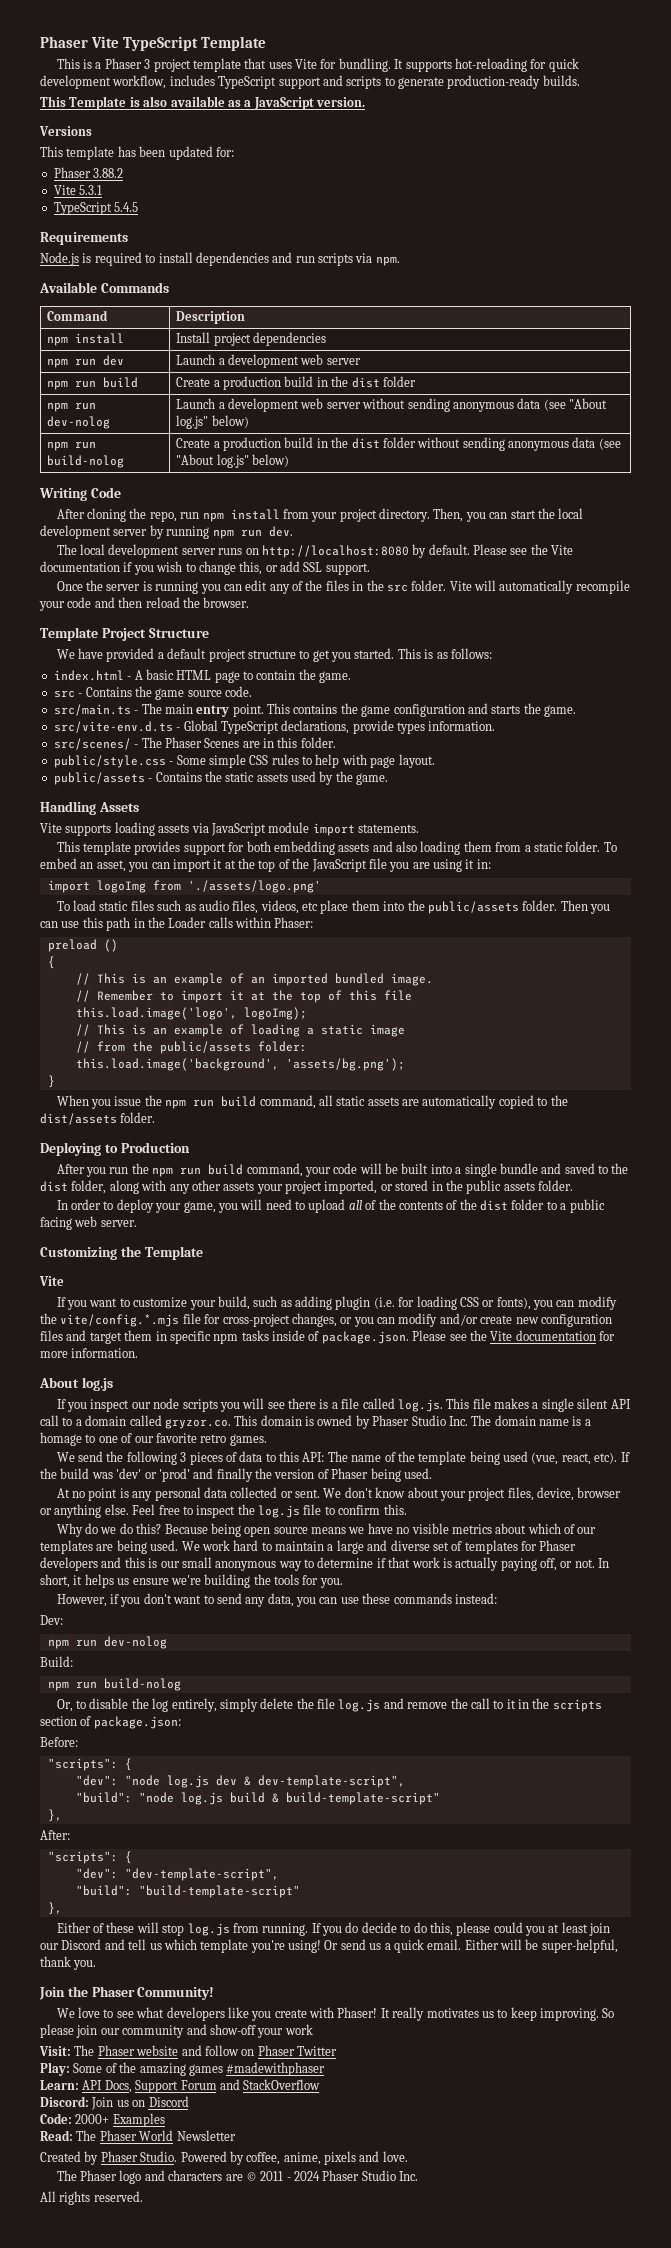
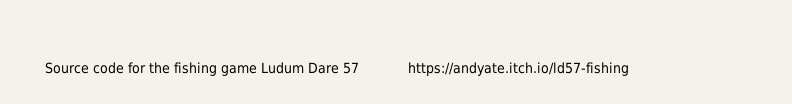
[40,36,266,51] [56,58,579,72] [40,75,580,89] [40,96,365,110] [39,126,92,136] [40,146,234,160] [53,167,124,178] [53,185,103,195] [53,202,139,215] [40,232,128,245] [40,252,400,266] [39,282,169,293] [47,310,109,321] [176,311,246,324] [47,333,125,346] [176,332,327,346] [47,355,125,368] [176,354,361,368] [47,377,139,390] [176,376,416,390] [47,402,97,412] [47,416,111,429] [176,398,608,412] [176,415,249,429] [47,441,97,451] [47,455,125,468] [176,437,621,451] [176,454,290,468] [39,487,121,501] [56,508,584,522] [40,525,293,539] [56,544,574,558] [40,561,370,575] [56,580,630,594] [39,597,250,611] [40,627,209,641] [56,648,492,662] [53,669,352,683] [53,686,252,700] [53,703,576,717] [53,720,496,734] [53,737,336,750] [53,754,435,768] [53,771,389,785] [40,801,139,815] [40,822,419,836] [56,841,617,855] [40,858,491,872] [47,880,321,893] [56,900,611,914] [40,917,314,931] [47,939,118,952] [47,956,55,969] [75,973,433,986] [75,990,412,1003] [75,1007,307,1020] [75,1024,405,1037] [75,1041,307,1054] [75,1058,405,1071] [47,1075,55,1088] [56,1095,568,1109] [40,1112,156,1125] [40,1142,190,1156] [56,1163,629,1177] [40,1180,573,1194] [56,1199,605,1213] [40,1216,137,1230] [40,1246,203,1260] [39,1276,64,1286] [56,1296,617,1310] [40,1313,612,1327] [40,1330,615,1344] [40,1348,139,1358] [39,1377,113,1391] [56,1398,631,1412] [40,1415,591,1429] [40,1432,267,1446] [56,1451,630,1465] [40,1468,432,1482] [56,1487,622,1501] [40,1504,407,1518] [56,1523,597,1537] [40,1540,577,1554] [40,1557,610,1571] [40,1574,343,1588] [56,1593,497,1607] [40,1615,63,1625] [47,1636,167,1649] [40,1656,73,1667] [47,1678,181,1691] [56,1698,602,1712] [40,1716,181,1729] [40,1737,78,1747] [47,1758,132,1771] [75,1775,405,1788] [75,1792,440,1805] [47,1809,62,1822] [40,1830,70,1840] [47,1851,132,1864] [75,1868,279,1881] [75,1885,300,1898] [47,1902,62,1915] [56,1922,611,1936] [40,1939,618,1953] [40,1956,97,1970] [39,1986,215,2000] [56,2007,615,2021] [40,2024,313,2038] [39,2045,337,2056] [40,2062,326,2076] [40,2079,321,2093] [40,2096,189,2110] [40,2113,165,2127] [40,2130,236,2141] [40,2151,408,2165] [56,2170,419,2184] [40,2191,143,2205] Phaser Vite TypeScript Template // This is a Phaser 3 project template that uses Vite for bundling. It supports hot-reloading for quick development workflow, includes TypeScript support and scripts to generate production-ready builds. // This Template is also available as a JavaScript version. // Versions // This template has been updated for: // Phaser 3.88.2 // Vite 5.3.1 // TypeScript 5.4.5 // Requirements // Node.js is required to install dependencies and run scripts via npm. // Available Commands // Command | Description // npm install | Install project dependencies // npm run dev | Launch a development web server // npm run build | Create a production build in the dist folder // npm run dev-nolog | Launch a development web server without sending anonymous data (see "About log.js" below) // npm run build-nolog | Create a production build in the dist folder without sending anonymous data (see "About log.js" below) // Writing Code // After cloning the repo, run npm install from your project directory. Then, you can start the local development server by running npm run dev. // The local development server runs on http://localhost:8080 by default. Please see the Vite documentation if you wish to change this, or add SSL support. // Once the server is running you can edit any of the files in the src folder. Vite will automatically recompile your code and then reload the browser. // Template Project Structure // We have provided a default project structure to get you started. This is as follows: // index.html - A basic HTML page to contain the game. // src - Contains the game source code. // src/main.ts - The main entry point. This contains the game configuration and starts the game. // src/vite-env.d.ts - Global TypeScript declarations, provide types information. // src/scenes/ - The Phaser Scenes are in this folder. // public/style.css - Some simple CSS rules to help with page layout. // public/assets - Contains the static assets used by the game. // Handling Assets // Vite supports loading assets via JavaScript module import statements. // This template provides support for both embedding assets and also loading them from a static folder. To embed an asset, you can import it at the top of the JavaScript file you are using it in: // import logoImg from './assets/logo.png' // To load static files such as audio files, videos, etc place them into the public/assets folder. Then you can use this path in the Loader calls within Phaser: // preload () // { // // This is an example of an imported bundled image. // // Remember to import it at the top of this file // this.load.image('logo', logoImg); // // This is an example of loading a static image // // from the public/assets folder: // this.load.image('background', 'assets/bg.png'); // } // When you issue the npm run build command, all static assets are automatically copied to the dist/assets folder. // Deploying to Production // After you run the npm run build command, your code will be built into a single bundle and saved to the dist folder, along with any other assets your project imported, or stored in the public assets folder. // In order to deploy your game, you will need to upload all of the contents of the dist folder to a public facing web server. // Customizing the Template // Vite // If you want to customize your build, such as adding plugin (i.e. for loading CSS or fonts), you can modify the vite/config.*.mjs file for cross-project changes, or you can modify and/or create new configuration files and target them in specific npm tasks inside of package.json. Please see the Vite documentation for more information. // About log.js // If you inspect our node scripts you will see there is a file called log.js. This file makes a single silent API call to a domain called gryzor.co. This domain is owned by Phaser Studio Inc. The domain name is a homage to one of our favorite retro games. // We send the following 3 pieces of data to this API: The name of the template being used (vue, react, etc). If the build was 'dev' or 'prod' and finally the version of Phaser being used. // At no point is any personal data collected or sent. We don't know about your project files, device, browser or anything else. Feel free to inspect the log.js file to confirm this. // Why do we do this? Because being open source means we have no visible metrics about which of our templates are being used. We work hard to maintain a large and diverse set of templates for Phaser developers and this is our small anonymous way to determine if that work is actually paying off, or not. In short, it helps us ensure we're building the tools for you. // However, if you don't want to send any data, you can use these commands instead: // Dev: // npm run dev-nolog // Build: // npm run build-nolog // Or, to disable the log entirely, simply delete the file log.js and remove the call to it in the scripts section of package.json: // Before: // "scripts": { // "dev": "node log.js dev & dev-template-script", // "build": "node log.js build & build-template-script" // }, // After: // "scripts": { // "dev": "dev-template-script", // "build": "build-template-script" // }, // Either of these will stop log.js from running. If you do decide to do this, please could you at least join our Discord and tell us which template you're using! Or send us a quick email. Either will be super-helpful, thank you. // Join the Phaser Community! // We love to see what developers like you create with Phaser! It really motivates us to keep improving. So please join our community and show-off your work // Visit: The Phaser website and follow on Phaser Twitter // Play: Some of the amazing games #madewithphaser // Learn: API Docs, Support Forum and StackOverflow // Discord: Join us on Discord // Code: 2000+ Examples // Read: The Phaser World Newsletter // Created by Phaser Studio. Powered by coffee, anime, pixels and love. // The Phaser logo and characters are © 2011 - 2024 Phaser Studio Inc. // All rights reserved. -> [45,62,629,76] Source code for the fishing game Ludum Dare 57 https://andyate.itch.io/ld57-fishing

